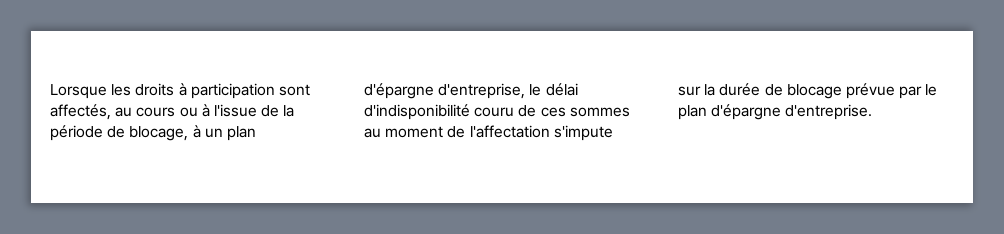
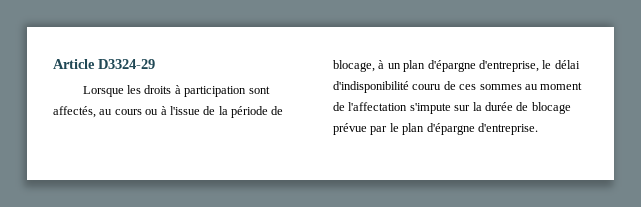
(50, 91) none -> [53,59,155,69] Article D3324-29 //

